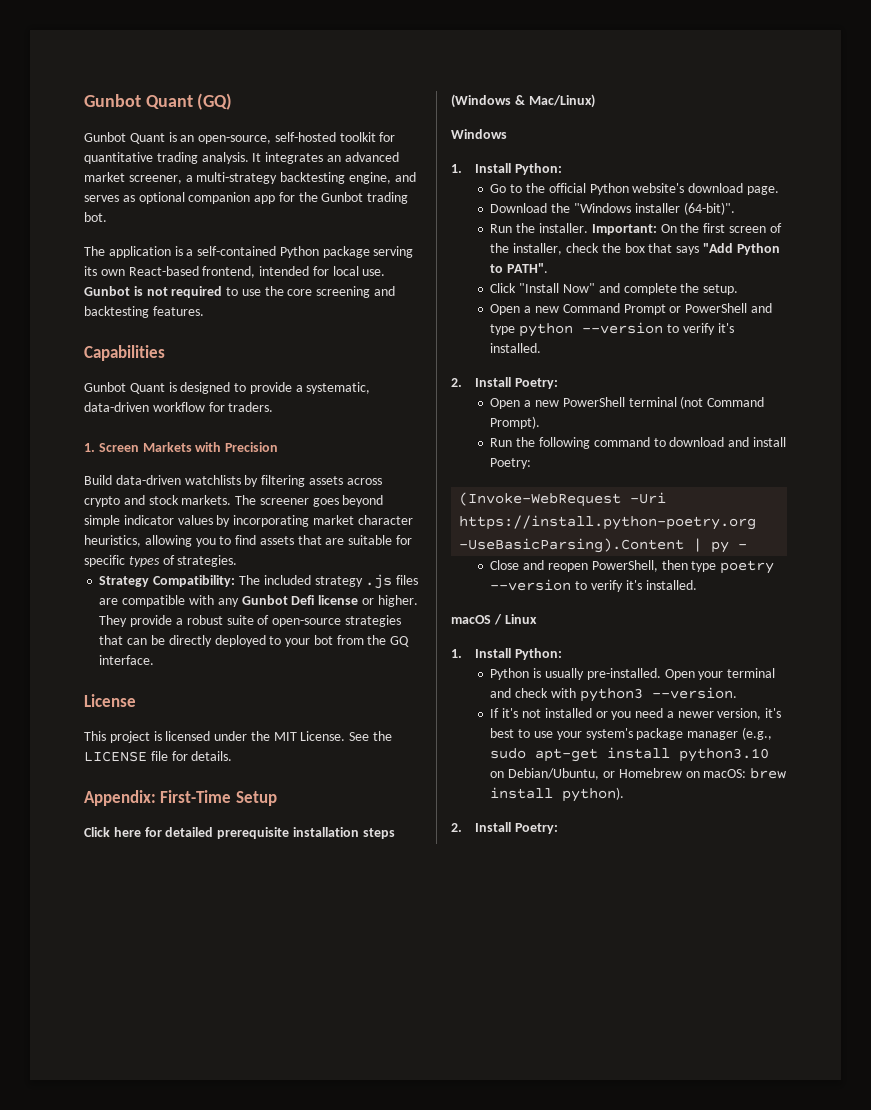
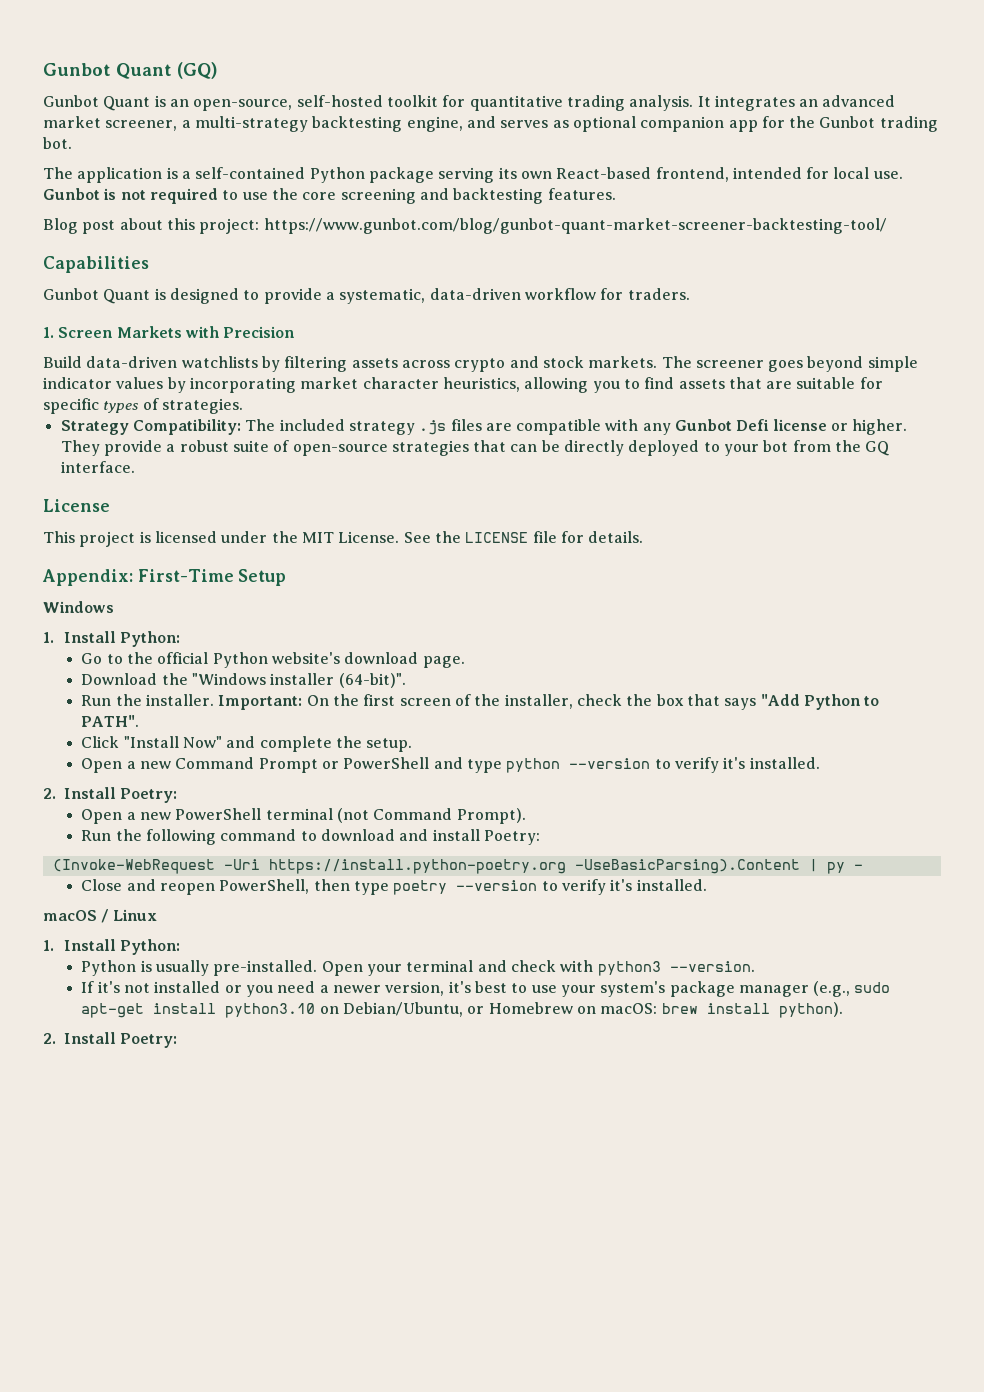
(204, 311) none -> [43,218,887,234] // Blog post about this project: https://www.gunbot.com/blog/gunbot-quant-market-screener-backtesting-tool/
[84,827,395,839] [451,94,595,108] // Click here for detailed prerequisite installation steps (Windows & Mac/Linux) -> (287, 577) none

